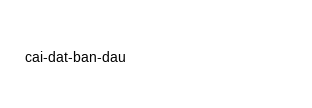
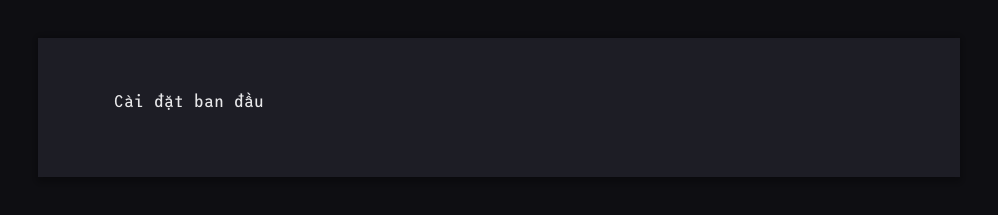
[25,51,126,62] cai-dat-ban-dau -> [114,92,264,110] Cài đặt ban đầu

